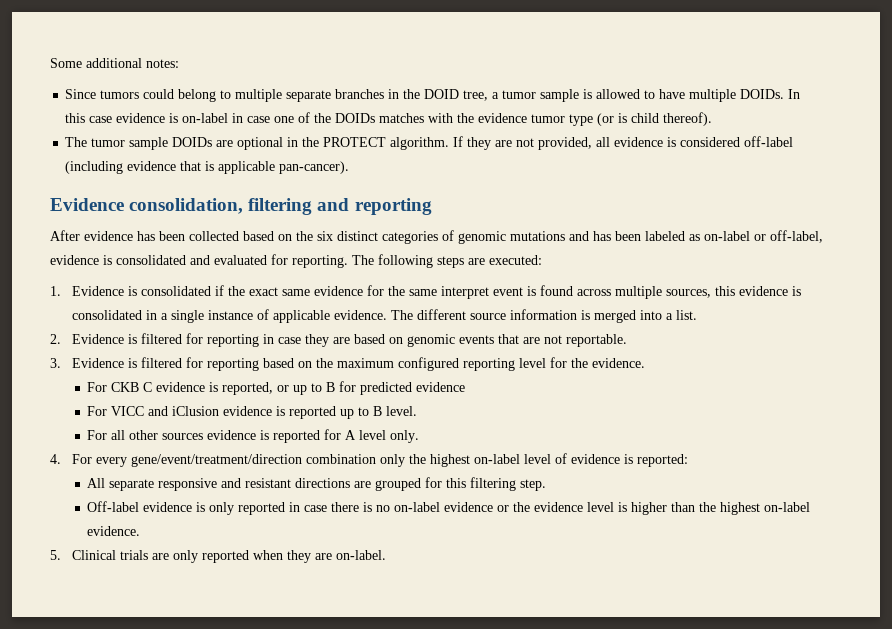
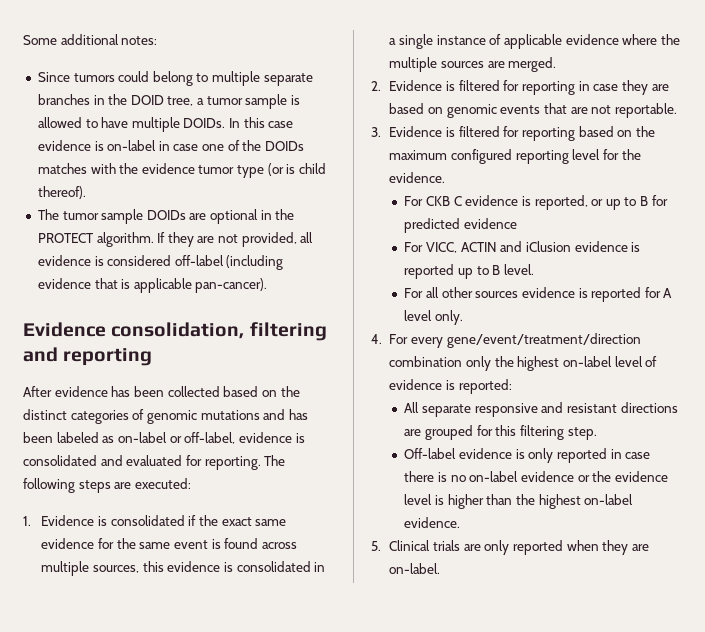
[317,231,333,241] six -> (300, 391) none
[440,286,489,299] interpret -> (171, 545) none
[333,309,697,323] evidence. The different source information is merged into a list. -> [565,34,680,45] [389,57,557,72] evidence where the multiple sources are merged.
[111,406,145,416] VICC -> [425,242,497,253] VICC, ACTIN

